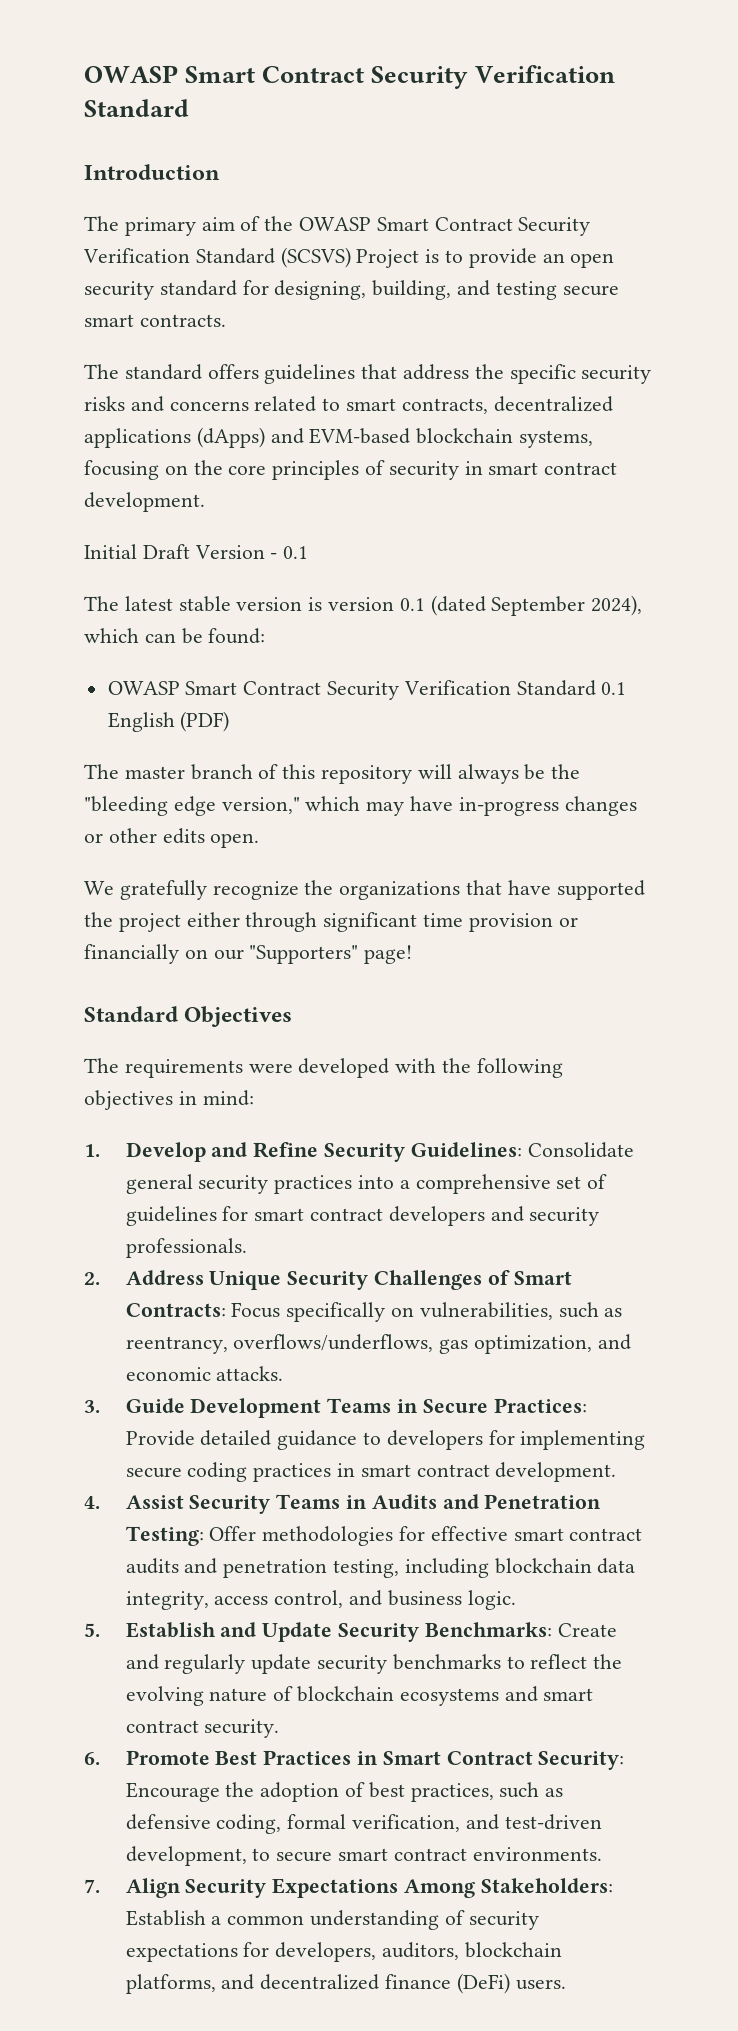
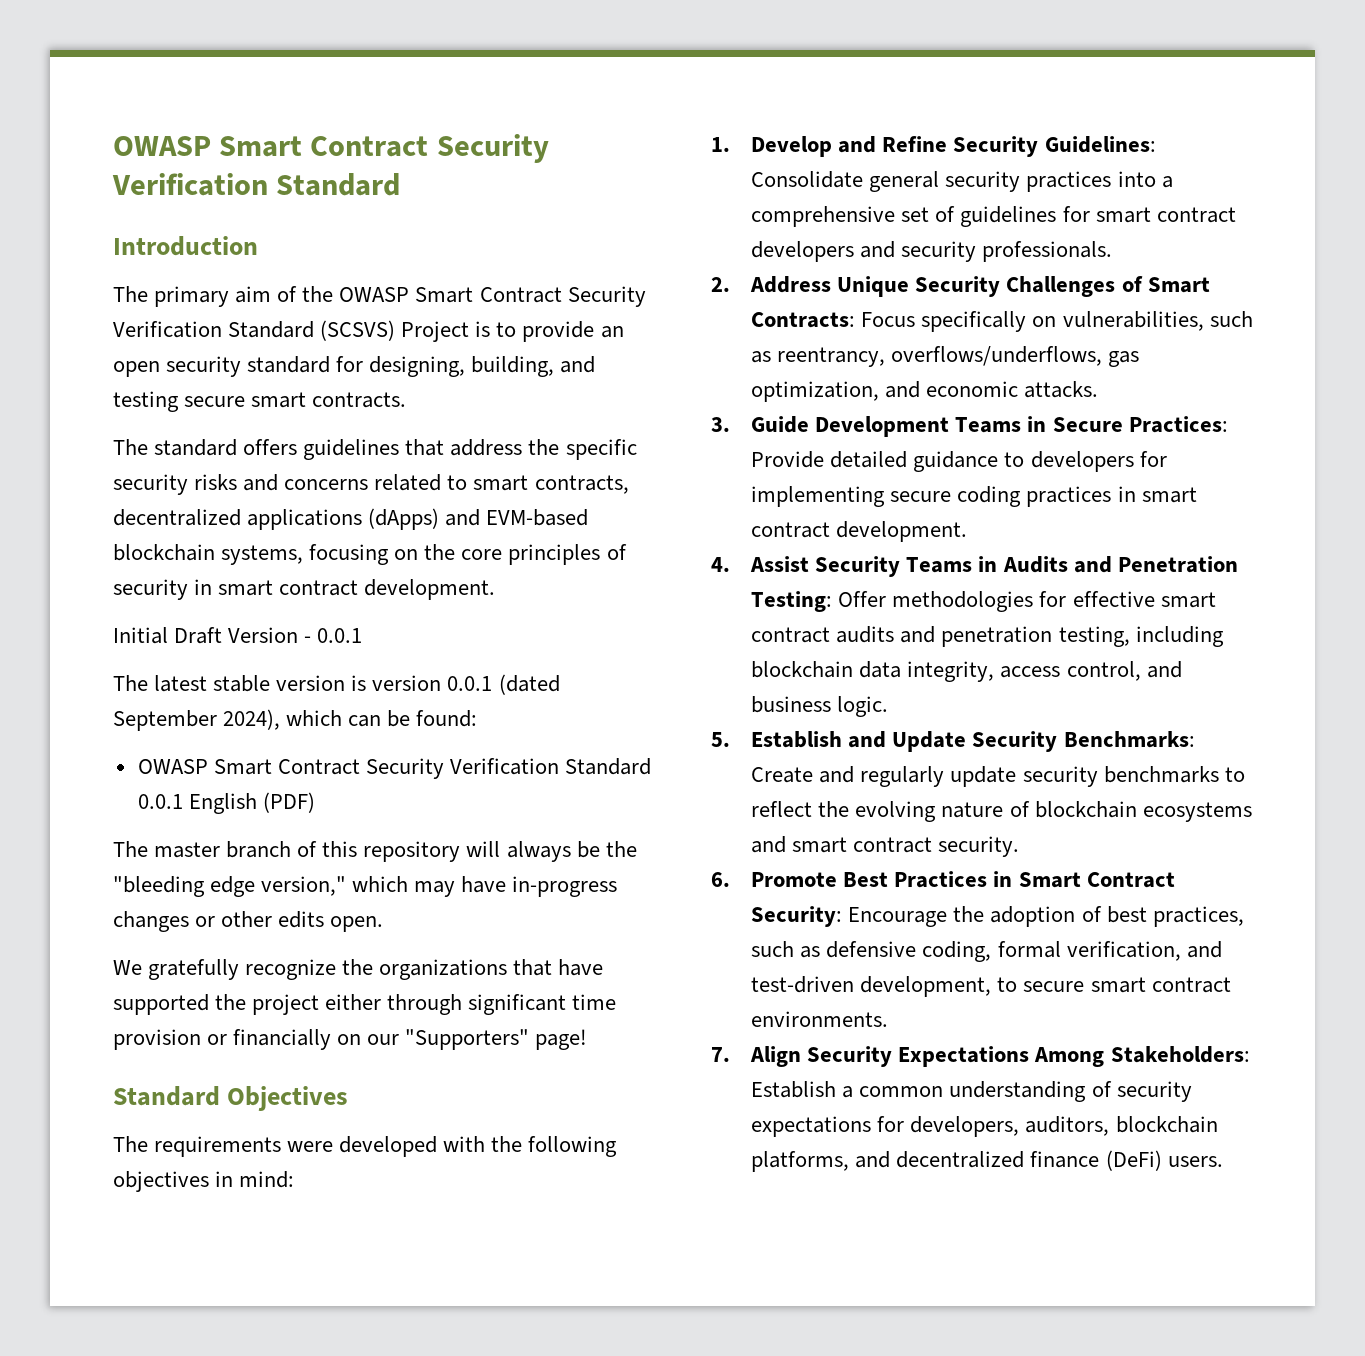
[283,546,309,559] 0.1 -> [317,628,363,643] 0.0.1
[399,598,425,611] 0.1 -> [447,676,493,691] 0.0.1
[601,682,627,695] 0.1 -> [137,794,183,809] 0.0.1

